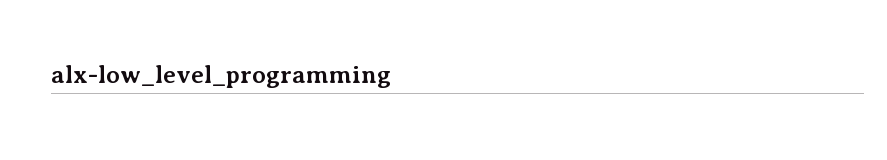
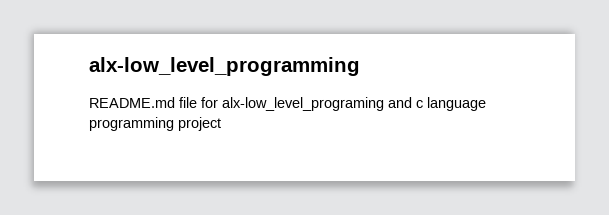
(391, 76) none -> [89,97,486,111] [89,117,221,131] // README.md file for alx-low_level_programing and c language programming project

